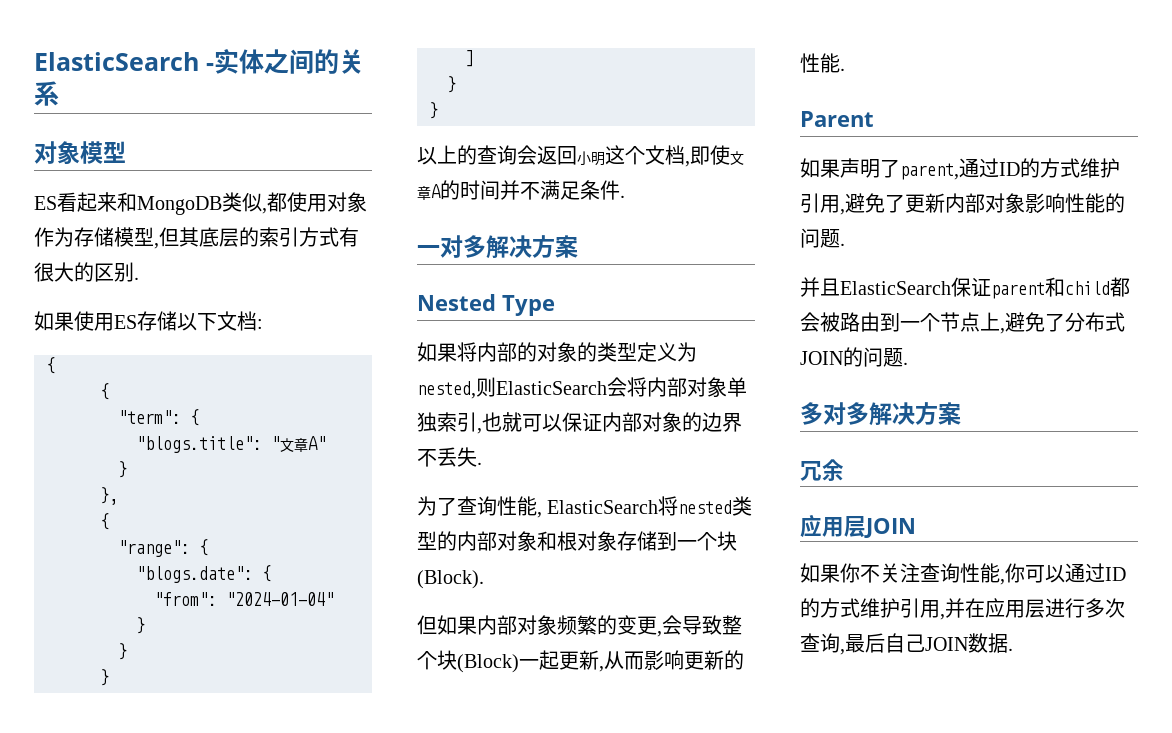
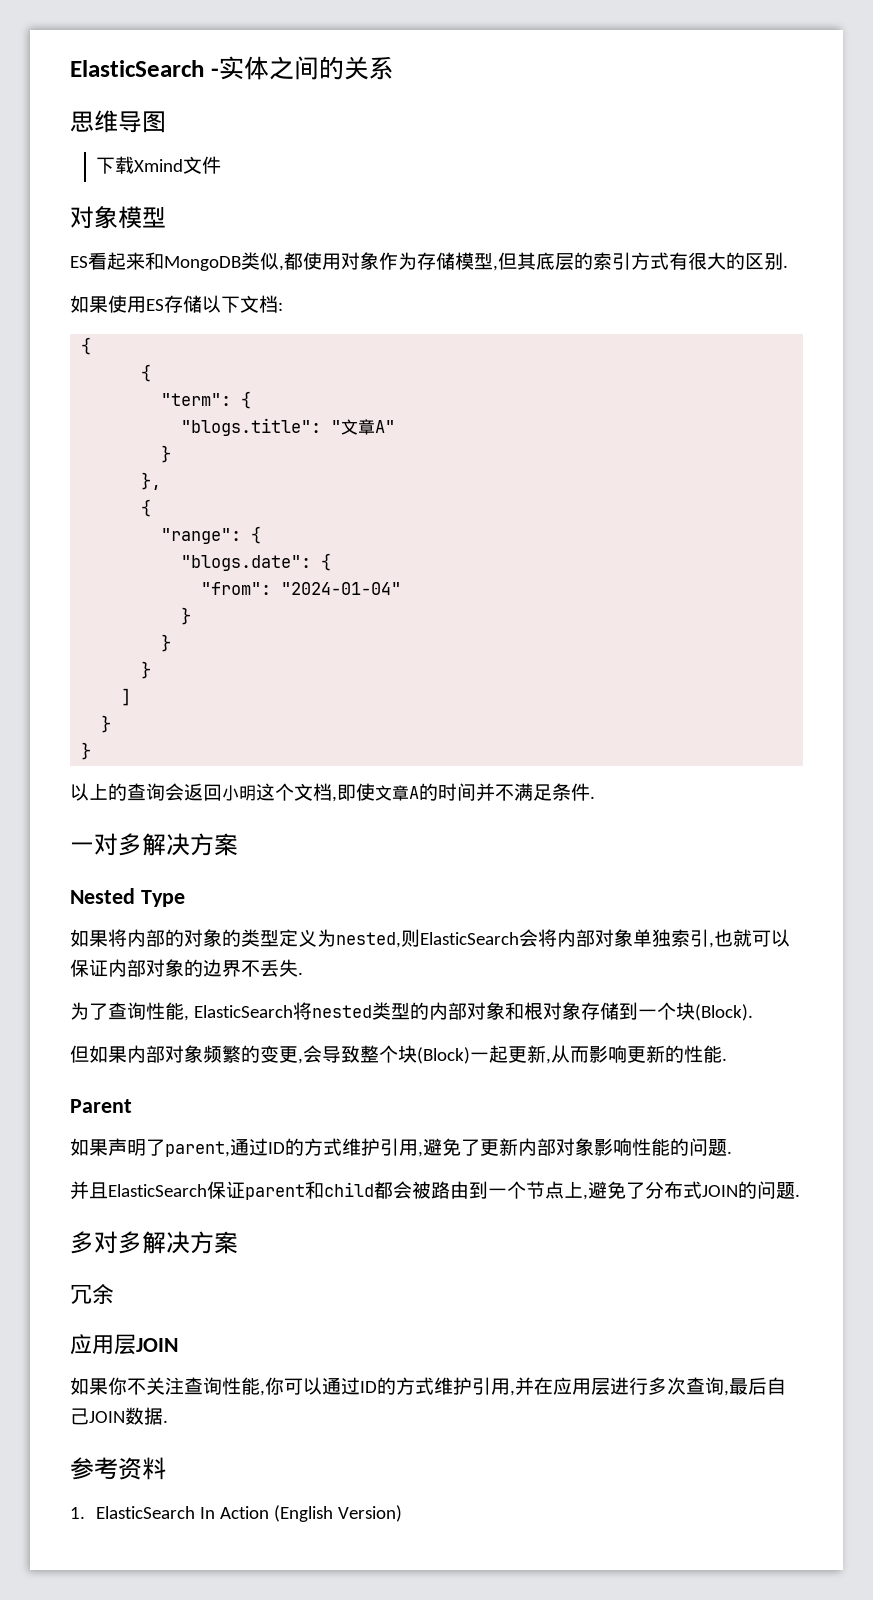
(59, 93) none -> [70,110,166,133] [96,156,222,174] // 思维导图 // 下载Xmind文件
(1013, 649) none -> [70,1457,166,1480] [70,1505,403,1522] // 参考资料 // 1. ElasticSearch In Action (English Version)

